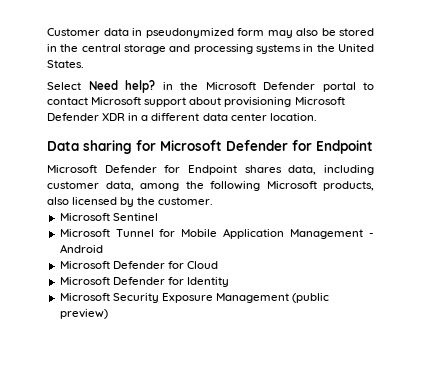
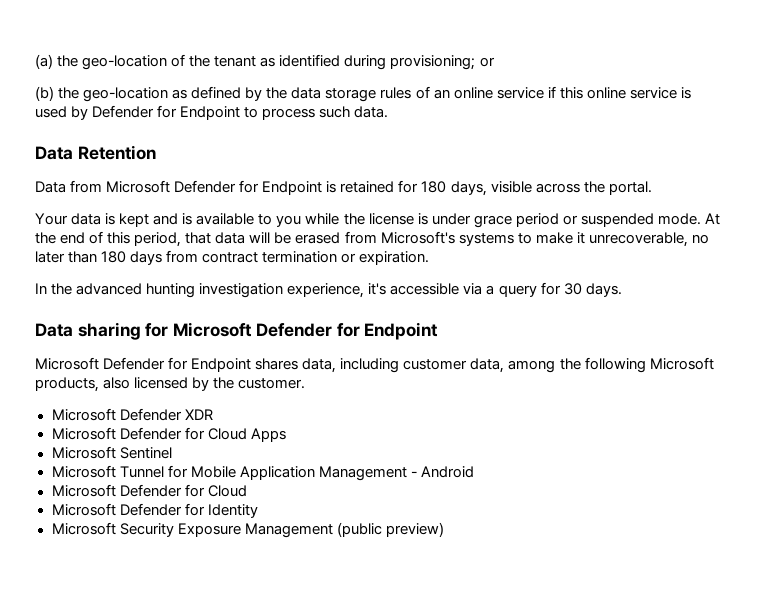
[47,28,374,38] [47,44,374,54] [47,60,84,68] [47,80,374,93] [47,97,345,107] [47,113,317,121] Customer data in pseudonymized form may also be stored in the central storage and processing systems in the United States. // Select Need help? in the Microsoft Defender portal to contact Microsoft support about provisioning Microsoft Defender XDR in a different data center location. -> [35,54,495,70] [35,86,691,102] [35,105,389,120] [35,145,156,160] [35,180,652,196] [35,213,720,228] [35,231,709,247] [35,250,430,265] [35,282,622,298] (a) the geo-location of the tenant as identified during provisioning; or // (b) the geo-location as defined by the data storage rules of an online service if this online service is used by Defender for Endpoint to process such data. // Data Retention // Data from Microsoft Defender for Endpoint is retained for 180 days, visible across the portal. // Your data is kept and is available to you while the license is under grace period or suspended mode. At the end of this period, that data will be erased from Microsoft's systems to make it unrecoverable, no later than 180 days from contract termination or expiration. // In the advanced hunting investigation experience, it's accessible via a query for 30 days.
(214, 201) none -> [51,408,213,421] [51,427,286,442] // Microsoft Defender XDR // Microsoft Defender for Cloud Apps

